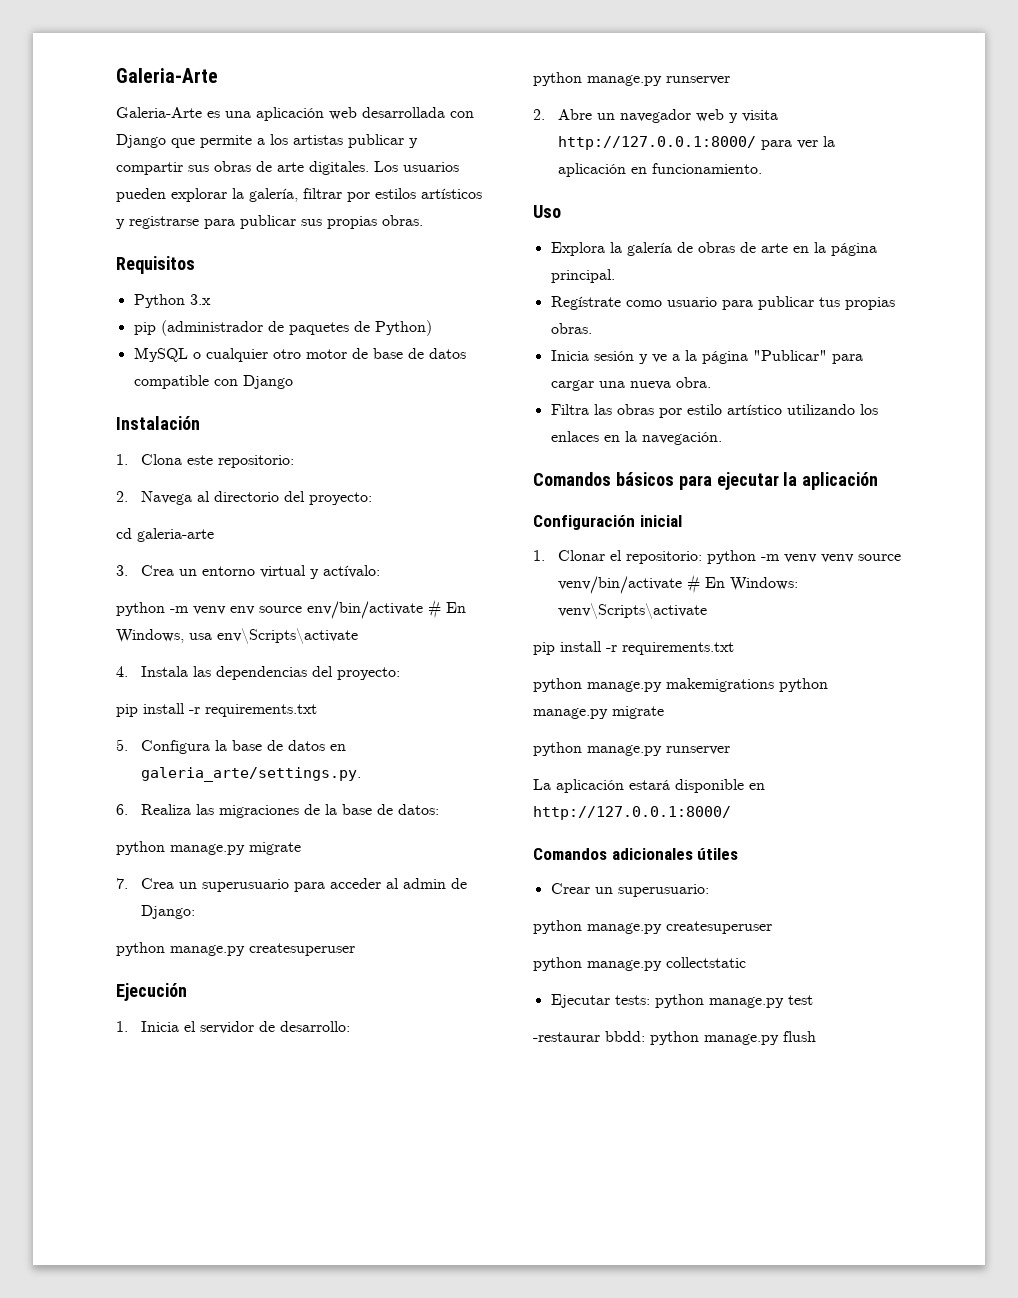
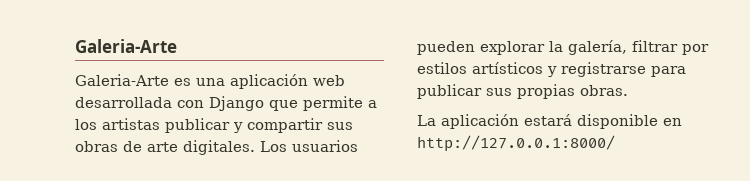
[116,256,195,274] [133,294,211,308] [133,320,432,336] [133,347,466,362] [133,375,293,389] [116,416,200,430] [116,454,295,468] [116,491,373,505] [116,528,214,542] [116,565,381,579] [116,599,466,619] [116,628,358,644] [116,666,401,680] [116,703,317,717] [116,739,347,754] [141,767,362,782] [116,804,440,818] [116,841,301,855] [116,878,468,892] [141,905,196,919] [116,942,355,956] [116,983,187,1001] [116,1021,351,1034] [533,72,730,86] [533,109,779,123] [558,136,836,150] [558,163,763,177] [533,205,561,218] [550,242,877,256] [550,269,615,283] [550,296,895,310] [550,323,592,334] [550,350,863,364] [550,377,711,391] [550,404,878,418] [550,431,722,445] [533,472,879,490] [533,515,682,530] [533,550,902,564] [558,574,799,594] [558,603,708,619] [533,641,734,655] [533,678,828,692] [533,706,664,719] [533,742,730,756] // Requisitos // Python 3.x // pip (administrador de paquetes de Python) // MySQL o cualquier otro motor de base de datos compatible con Django // Instalación // 1. Clona este repositorio: // 2. Navega al directorio del proyecto: // cd galeria-arte // 3. Crea un entorno virtual y actívalo: // python -m venv env source env/bin/activate # En Windows, usa env\Scripts\activate // 4. Instala las dependencias del proyecto: // pip install -r requirements.txt // 5. Configura la base de datos en galeria_arte/settings.py. // 6. Realiza las migraciones de la base de datos: // python manage.py migrate // 7. Crea un superusuario para acceder al admin de Django: // python manage.py createsuperuser // Ejecución // 1. Inicia el servidor de desarrollo: // python manage.py runserver // 2. Abre un navegador web y visita http://127.0.0.1:8000/ para ver la aplicación en funcionamiento. // Uso // Explora la galería de obras de arte en la página principal. // Regístrate como usuario para publicar tus propias obras. // Inicia sesión y ve a la página "Publicar" para cargar una nueva obra. // Filtra las obras por estilo artístico utilizando los enlaces en la navegación. // Comandos básicos para ejecutar la aplicación // Configuración inicial // 1. Clonar el repositorio: python -m venv venv source venv/bin/activate # En Windows: venv\Scripts\activate // pip install -r requirements.txt // python manage.py makemigrations python manage.py migrate // python manage.py runserver -> (628, 90) none
[533,848,739,860] [550,883,709,897] [533,920,772,934] [533,957,746,971] [550,994,813,1008] [533,1031,816,1045] // Comandos adicionales útiles // Crear un superusuario: // python manage.py createsuperuser // python manage.py collectstatic // Ejecutar tests: python manage.py test // -restaurar bbdd: python manage.py flush -> (615, 143) none

